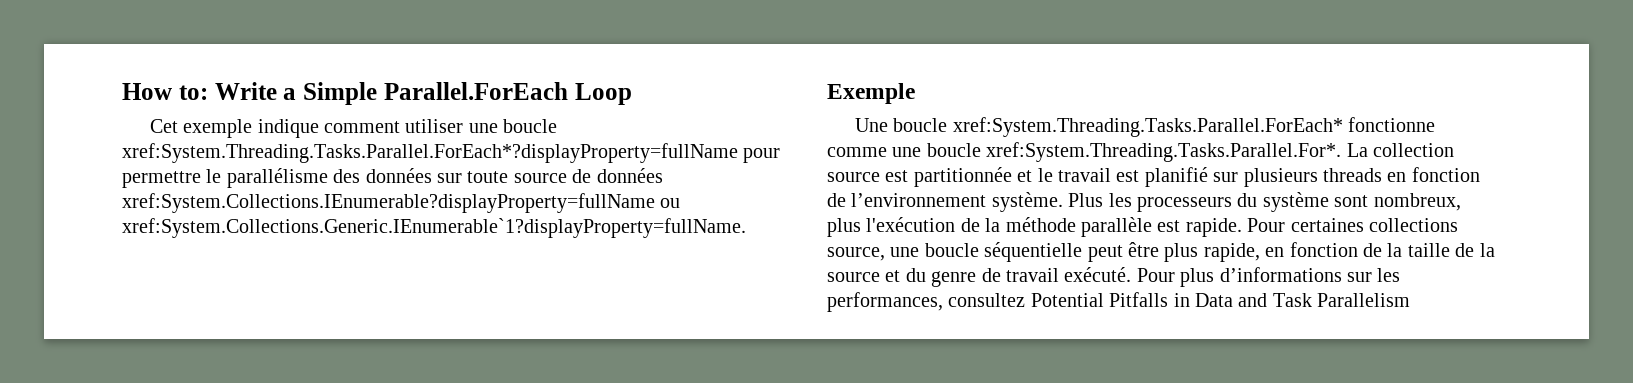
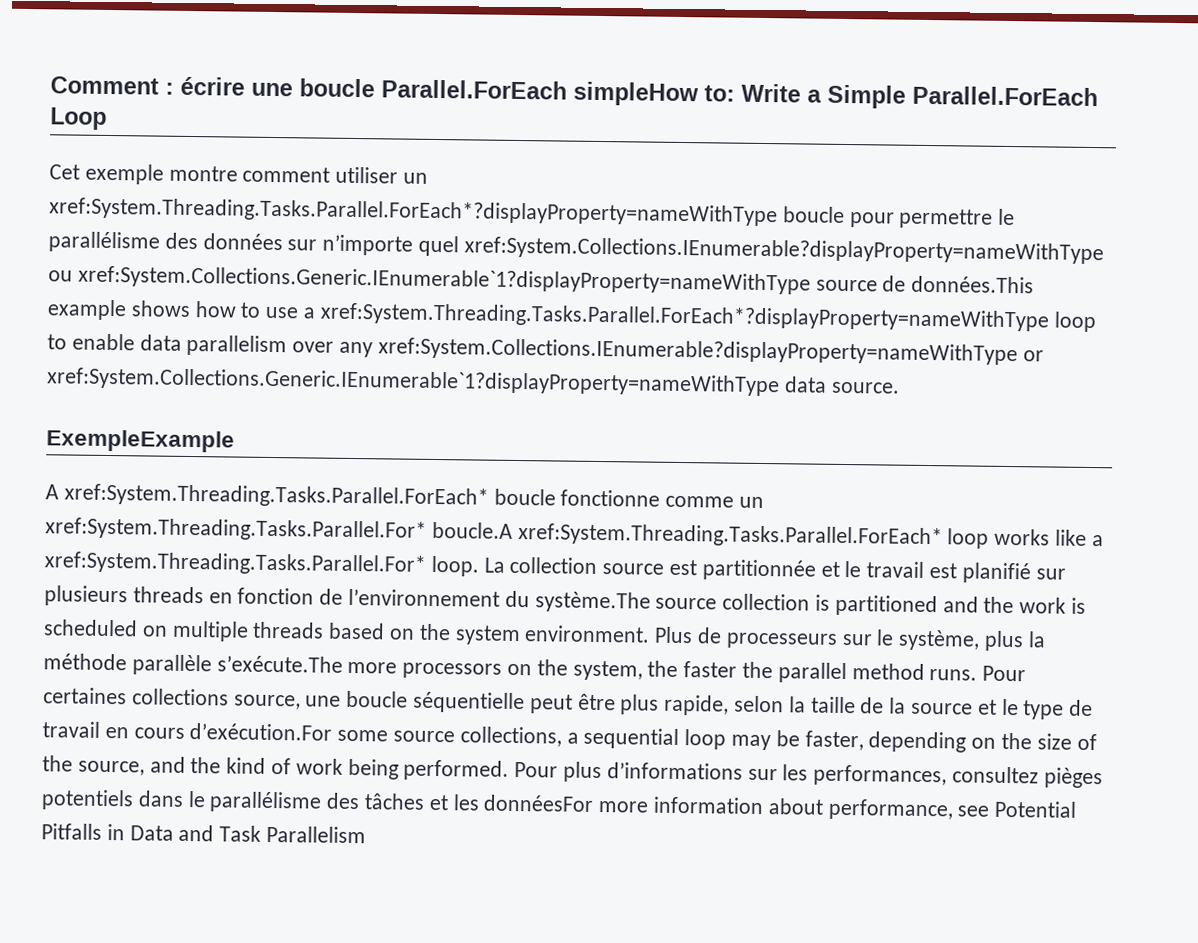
[122,83,172,100] How -> [50,76,699,107] Comment : écrire une boucle Parallel.ForEach simpleHow
[257,119,319,138] indique -> [168,165,238,182] montre
[468,119,558,133] [122,143,738,163] une boucle xref:System.Threading.Tasks.Parallel.ForEach*?displayProperty=fullName -> [403,172,429,184] [49,197,845,227] un xref:System.Threading.Tasks.Parallel.ForEach*?displayProperty=nameWithType boucle
[467,168,663,183] [122,193,681,213] [122,218,746,238] [827,83,915,104] [854,117,1436,137] [827,142,1342,162] toute source de données xref:System.Collections.IEnumerable?displayProperty=fullName ou xref:System.Collections.Generic.IEnumerable`1?displayProperty=fullName. // Exemple // Une boucle xref:System.Threading.Tasks.Parallel.ForEach* fonctionne comme une boucle xref:System.Threading.Tasks.Parallel.For*. -> [322,234,1104,265] [48,265,1035,295] [47,299,1096,333] [47,333,1044,366] [46,367,900,397] [46,429,235,453] [45,483,765,509] [45,517,1104,549] [44,551,479,577] n’importe quel xref:System.Collections.IEnumerable?displayProperty=nameWithType ou xref:System.Collections.Generic.IEnumerable`1?displayProperty=nameWithType source de données.This example shows how to use a xref:System.Threading.Tasks.Parallel.ForEach*?displayProperty=nameWithType loop to enable data parallelism over any xref:System.Collections.IEnumerable?displayProperty=nameWithType or xref:System.Collections.Generic.IEnumerable`1?displayProperty=nameWithType data source. // ExempleExample // A xref:System.Threading.Tasks.Parallel.ForEach* boucle fonctionne comme un xref:System.Threading.Tasks.Parallel.For* boucle.A xref:System.Threading.Tasks.Parallel.ForEach* loop works like a xref:System.Threading.Tasks.Parallel.For* loop.
[991,192,1461,212] [827,217,1242,237] système. Plus les processeurs du système sont nombreux, plus l'exécution de la méthode parallèle est rapide. -> [504,590,1087,617] [43,619,1046,652] [43,653,978,684] du système.The source collection is partitioned and the work is scheduled on multiple threads based on the system environment. Plus de processeurs sur le système, plus la méthode parallèle s’exécute.The more processors on the system, the faster the parallel method runs.
[1265,242,1382,257] en fonction de -> [734,695,785,713] selon
[905,267,1132,287] du genre de travail exécuté. -> [1001,698,1094,720] [42,721,1097,753] [42,755,510,781] le type de travail en cours d’exécution.For some source collections, a sequential loop may be faster, depending on the size of the source, and the kind of work being performed.
(1026, 300) none -> [1043,767,1103,789] [41,789,990,821] pièges potentiels dans le parallélisme des tâches et les donnéesFor more information about performance, see

